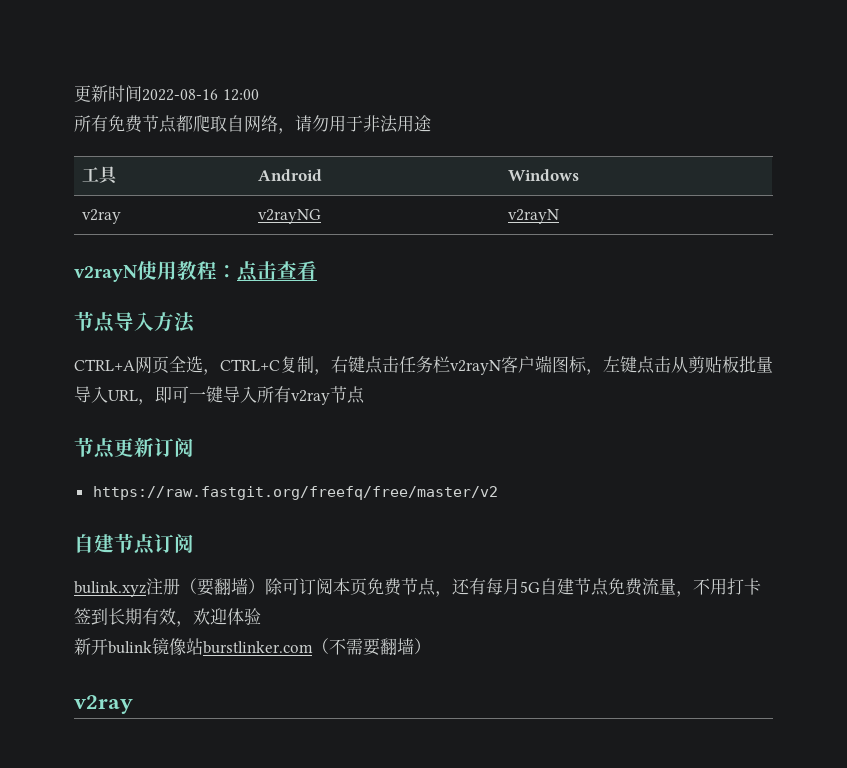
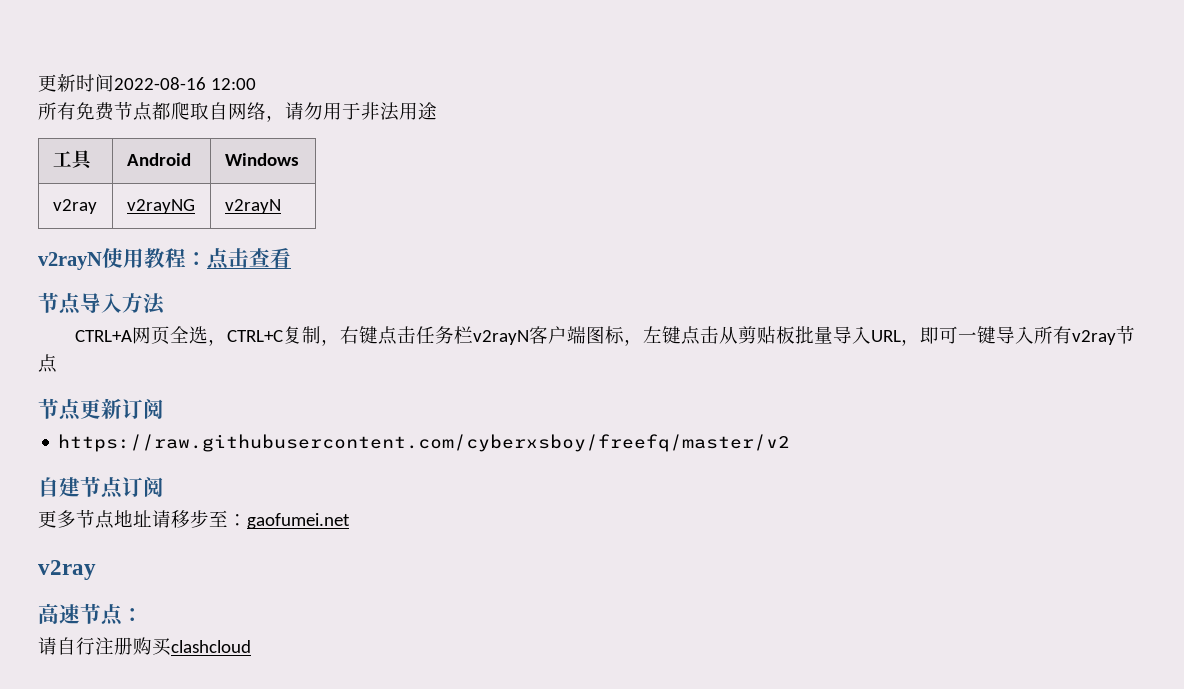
[92,486,498,500] https://raw.fastgit.org/freefq/free/master/v2 -> [58,434,791,452] https://raw.githubusercontent.com/cyberxsboy/freefq/master/v2
[74,578,761,597] [74,608,261,627] [74,637,431,656] [74,695,133,714] bulink.xyz注册（要翻墙）除可订阅本页免费节点，还有每月5G自建节点免费流量，不用打卡签到长期有效，欢迎体验 // 新开bulink镜像站burstlinker.com（不需要翻墙） // v2ray -> [38,509,350,529] [38,560,96,580] [38,603,143,626] [38,637,251,656] 更多节点地址请移步至：gaofumei.net // v2ray // 高速节点： // 请自行注册购买clashcloud

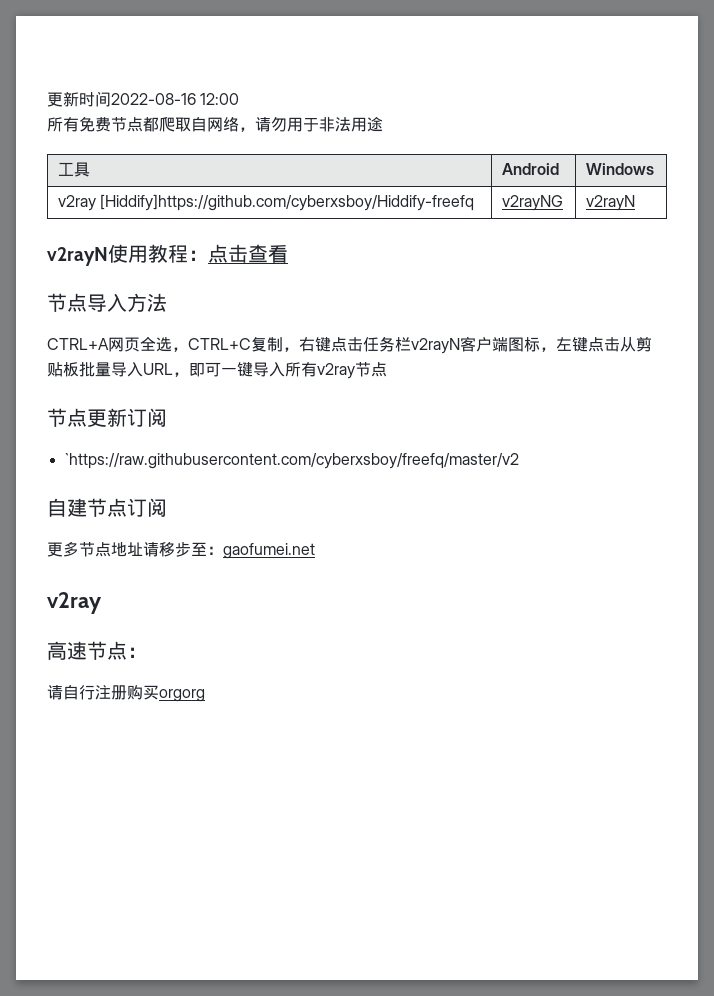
(97, 206) none -> [99,194,474,211] [Hiddify]https://github.com/cyberxsboy/Hiddify-freefq
[58,434,791,452] https://raw.githubusercontent.com/cyberxsboy/freefq/master/v2 -> [64,453,519,469] `https://raw.githubusercontent.com/cyberxsboy/freefq/master/v2
[171,640,251,653] clashcloud -> [159,689,205,702] orgorg

